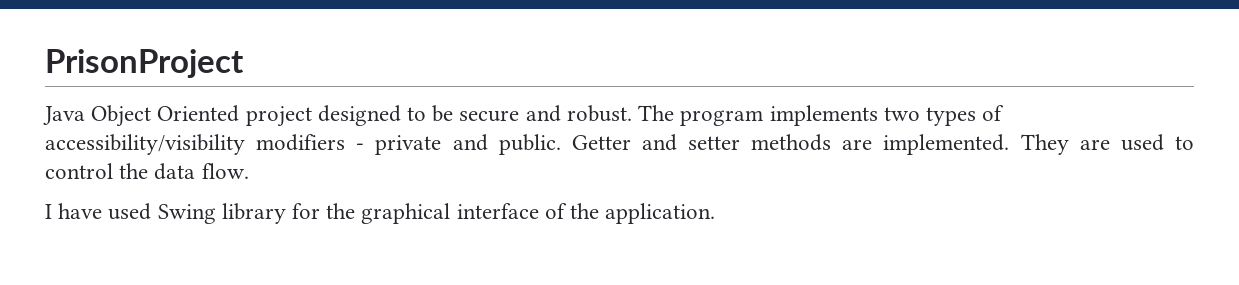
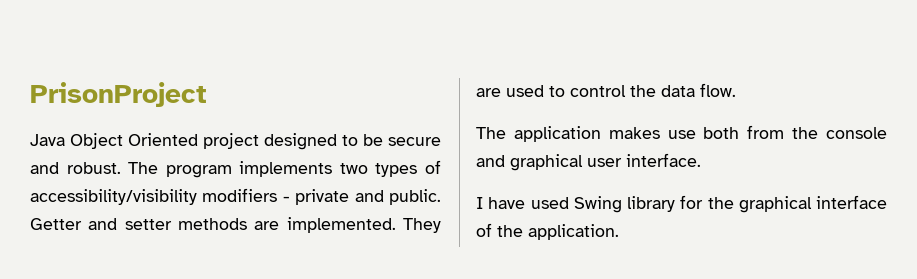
(249, 171) none -> [476,125,887,142] [476,153,701,171] // The application makes use both from the console and graphical user interface.

